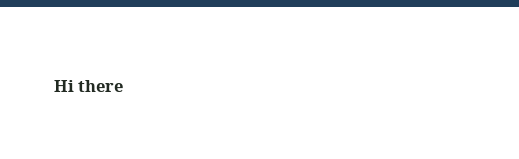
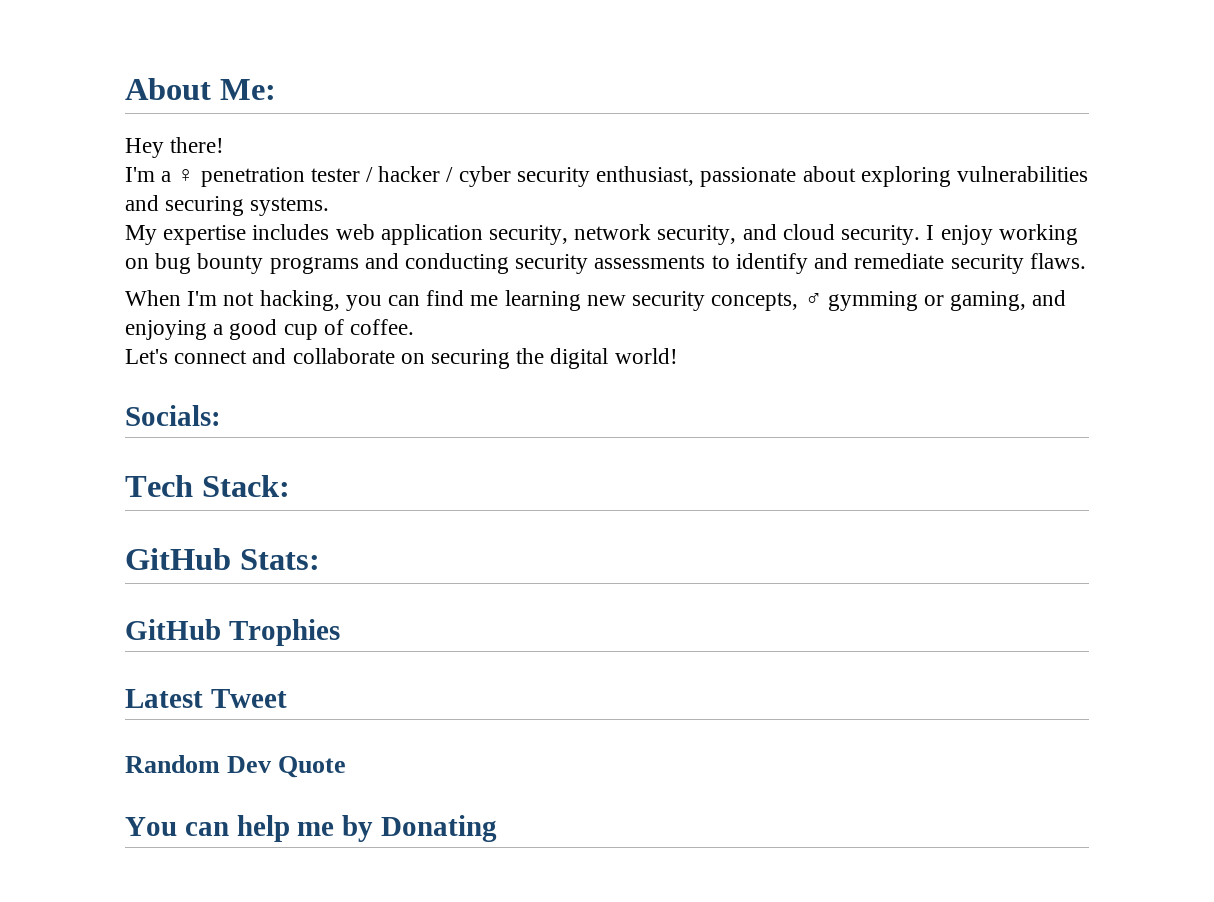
[54,80,124,92] Hi there -> [125,78,276,100] [125,137,225,158] [125,166,1088,187] [125,195,330,216] [125,224,1078,245] [125,253,1086,274] [125,290,1067,311] [125,319,415,340] [125,348,678,369] [125,405,221,426] [125,475,290,497] [125,548,320,570] [125,619,340,646] [125,689,287,708] [125,755,347,778] [125,815,498,842] About Me: // Hey there! // I'm a ♀ penetration tester / hacker / cyber security enthusiast, passionate about exploring vulnerabilities and securing systems. // My expertise includes web application security, network security, and cloud security. I enjoy working on bug bounty programs and conducting security assessments to identify and remediate security flaws. // When I'm not hacking, you can find me learning new security concepts, ♂ gymming or gaming, and enjoying a good cup of coffee. // Let's connect and collaborate on securing the digital world! // Socials: // Tech Stack: // GitHub Stats: // GitHub Trophies // Latest Tweet // Random Dev Quote // You can help me by Donating

